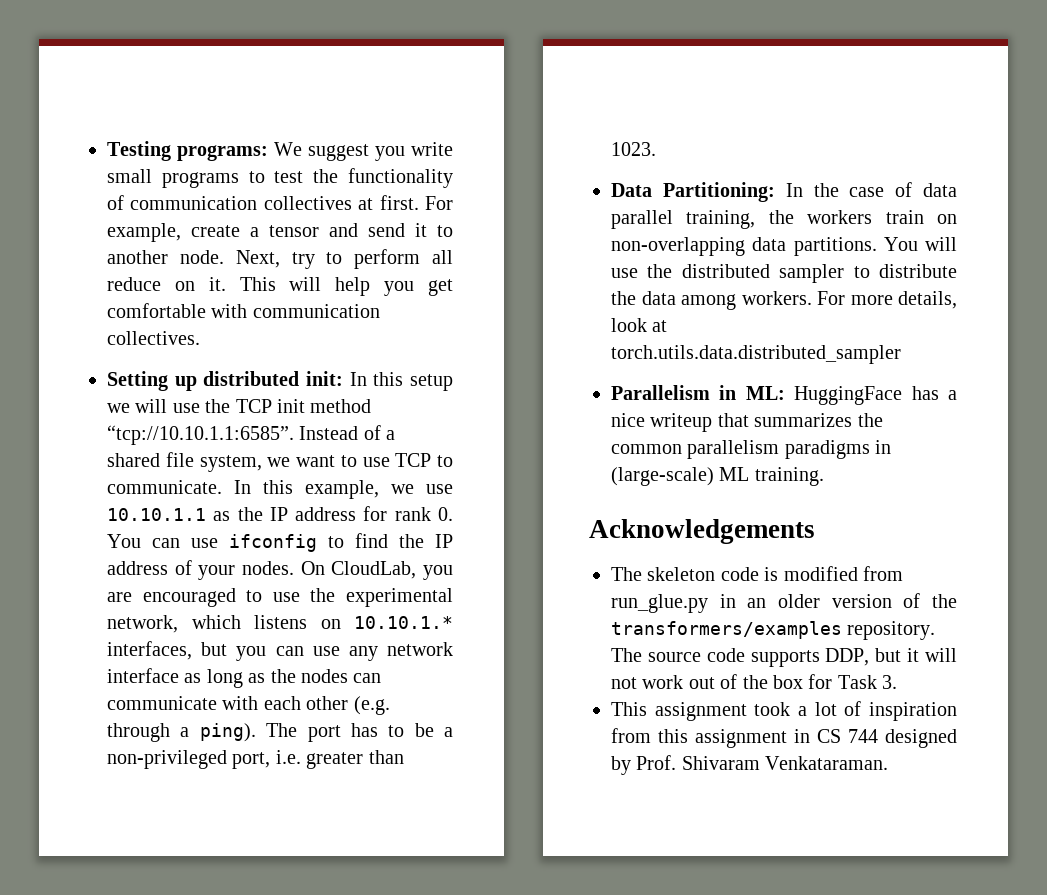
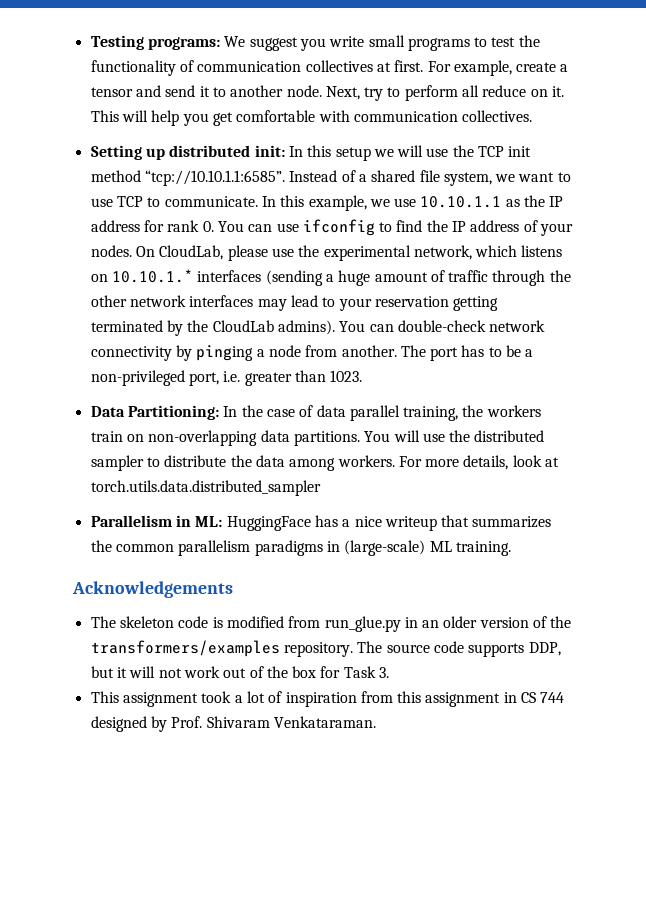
[423,565,453,580] [107,588,263,607] you are encouraged to -> [227,245,268,261] please
[107,641,454,661] [107,668,382,688] [107,696,390,715] [107,723,256,742] interfaces, but you can use any network interface as long as the nodes can communicate with each other (e.g. through a ping). -> [197,270,571,286] [90,295,499,311] [90,320,546,336] [90,345,397,361] interfaces (sending a huge amount of traffic through the other network interfaces may lead to your reservation getting terminated by the CloudLab admins). You can double-check network connectivity by pinging a node from another.

